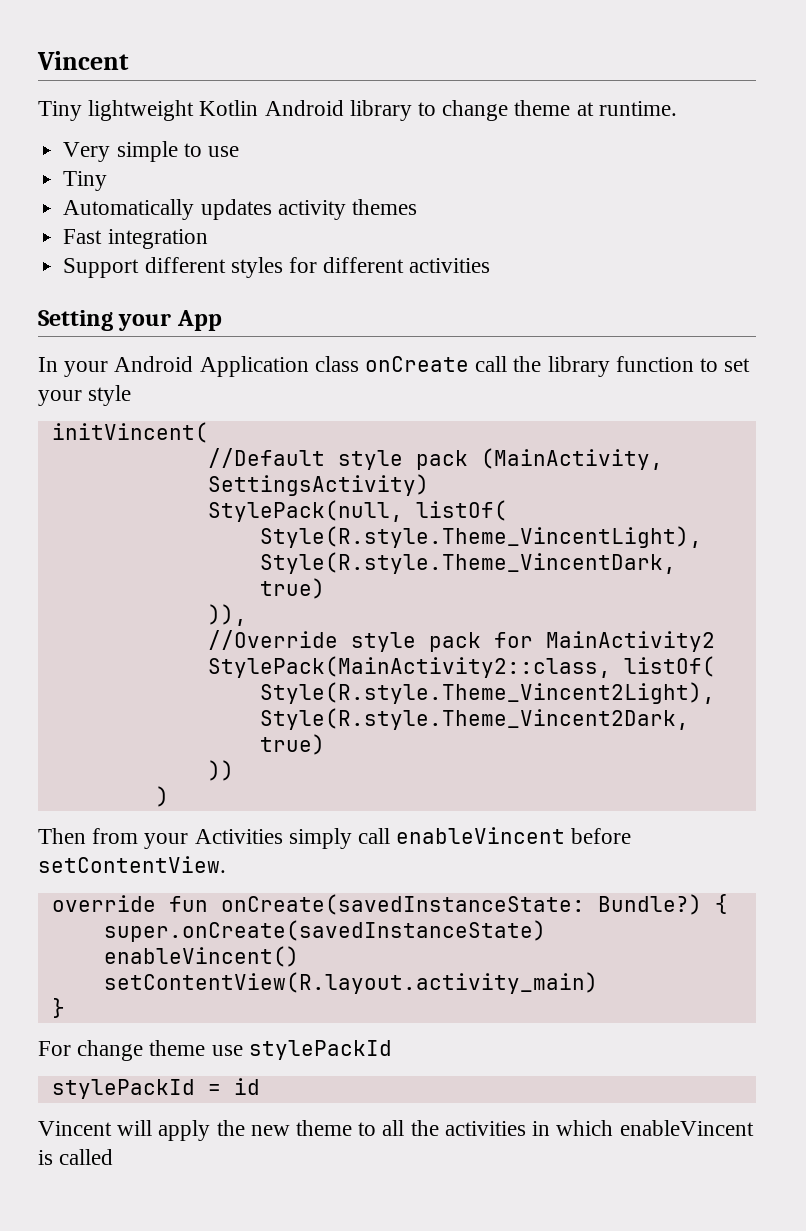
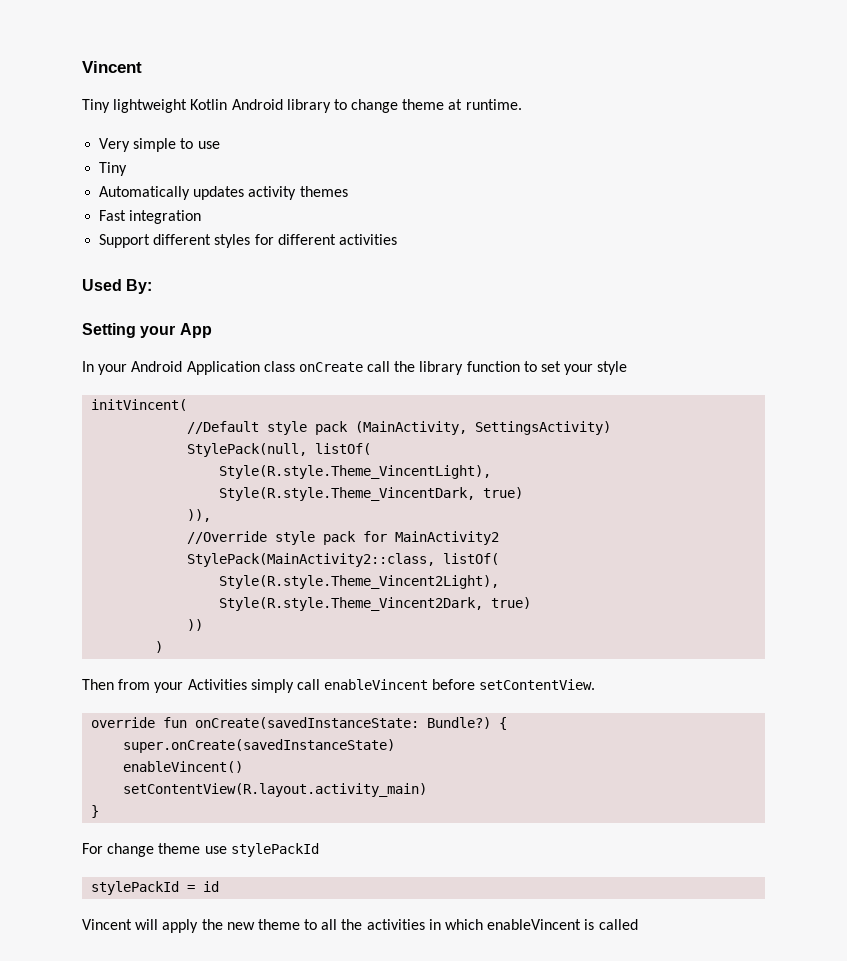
(491, 265) none -> [82,279,153,294] // Used By:

